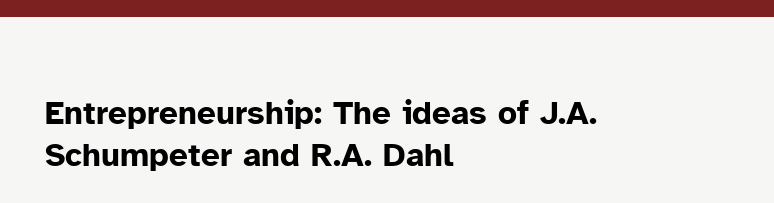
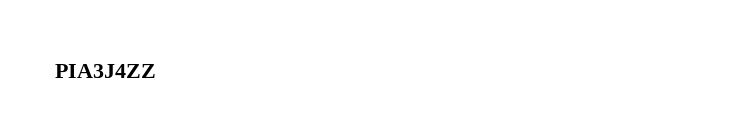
[45,99,597,129] [45,144,454,171] Entrepreneurship: The ideas of J.A. Schumpeter and R.A. Dahl -> [55,64,156,78] PIA3J4ZZ

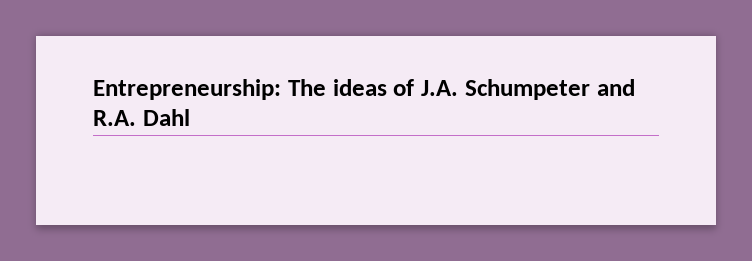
[55,64,156,78] PIA3J4ZZ -> [93,79,635,100] [93,109,190,126] Entrepreneurship: The ideas of J.A. Schumpeter and R.A. Dahl

